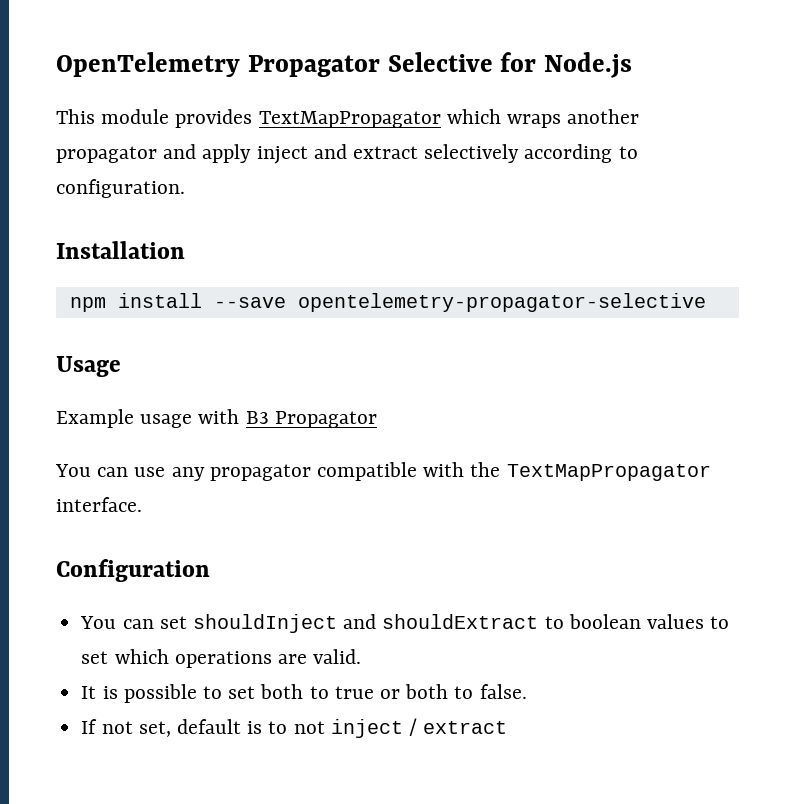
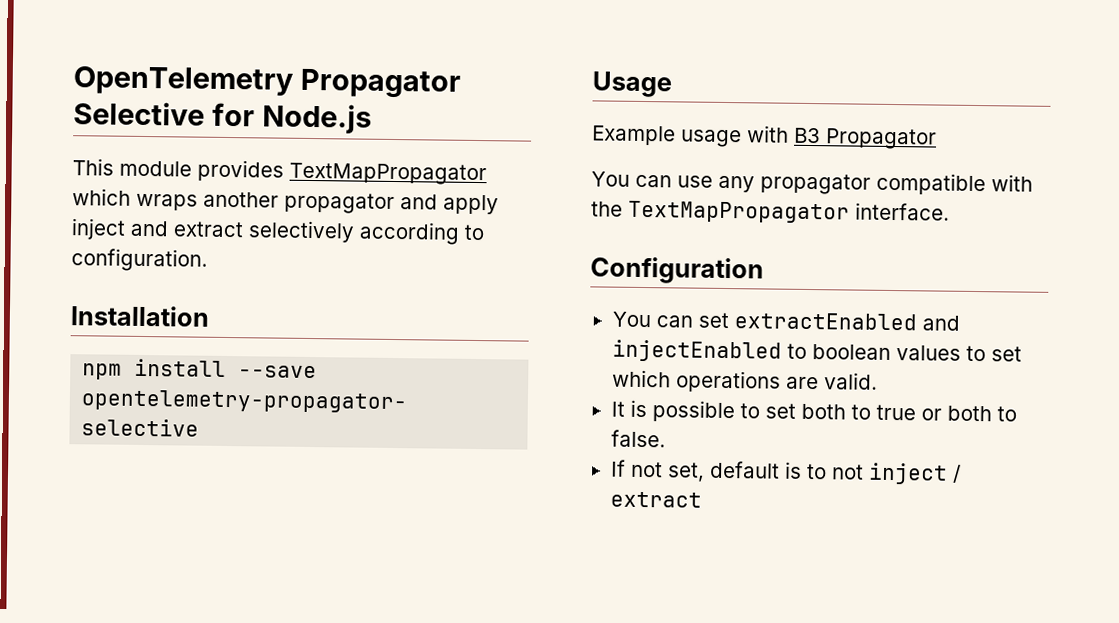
[192,614,539,633] shouldInject and shouldExtract -> [733,312,960,331] [611,339,782,363] extractEnabled and injectEnabled

